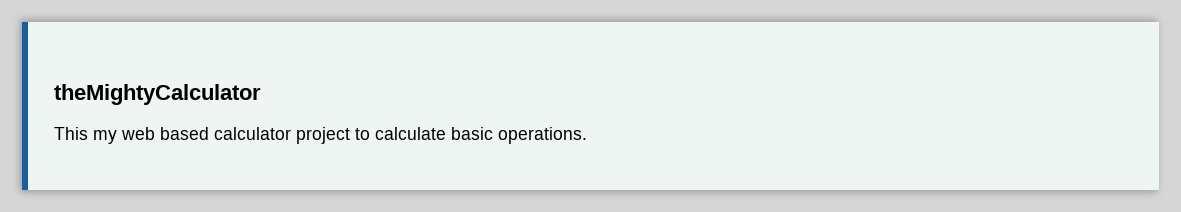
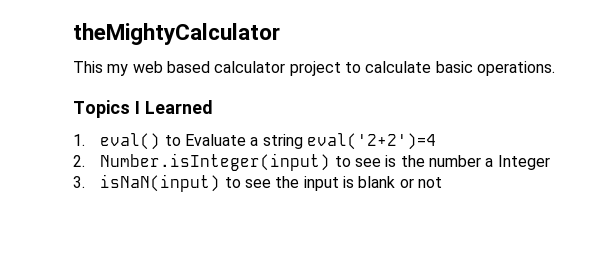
(587, 135) none -> [73,100,213,118] [73,133,436,150] [73,153,550,171] [73,174,442,192] // Topics I Learned // 1. eval() to Evaluate a string eval('2+2')=4 // 2. Number.isInteger(input) to see is the number a Integer // 3. isNaN(input) to see the input is blank or not

